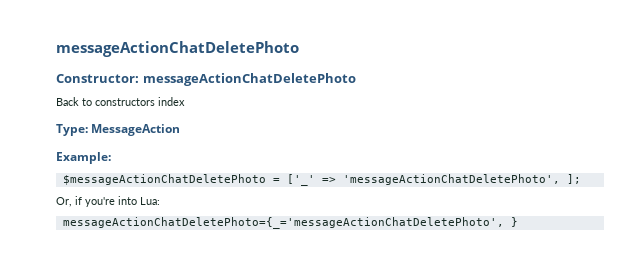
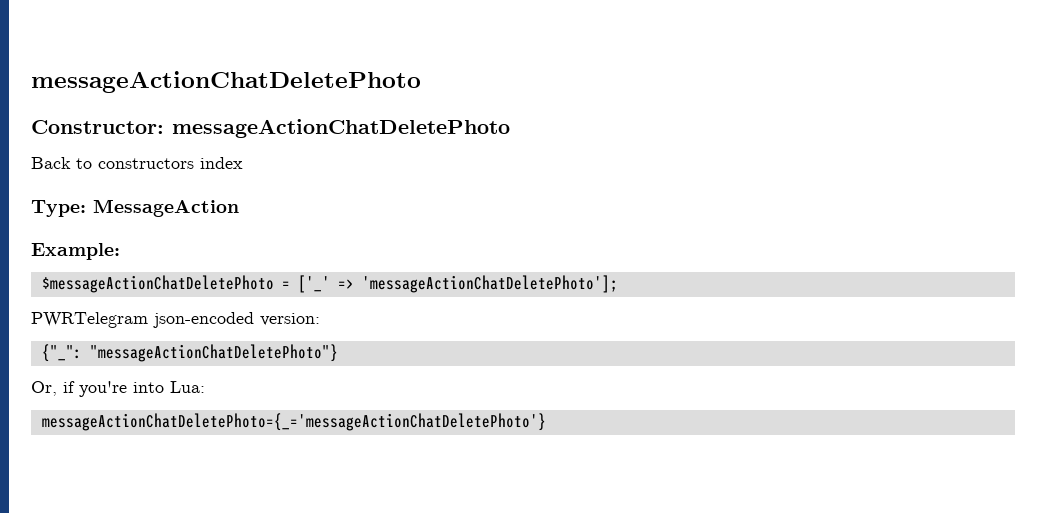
[342,174,581,185] 'messageActionChatDeletePhoto', ]; -> [361,275,618,293] [31,312,320,328] [41,344,338,362] 'messageActionChatDeletePhoto']; // PWRTelegram json-encoded version: // {"_": "messageActionChatDeletePhoto"}
[62,217,518,229] messageActionChatDeletePhoto={_='messageActionChatDeletePhoto', } -> [41,413,546,431] messageActionChatDeletePhoto={_='messageActionChatDeletePhoto'}

